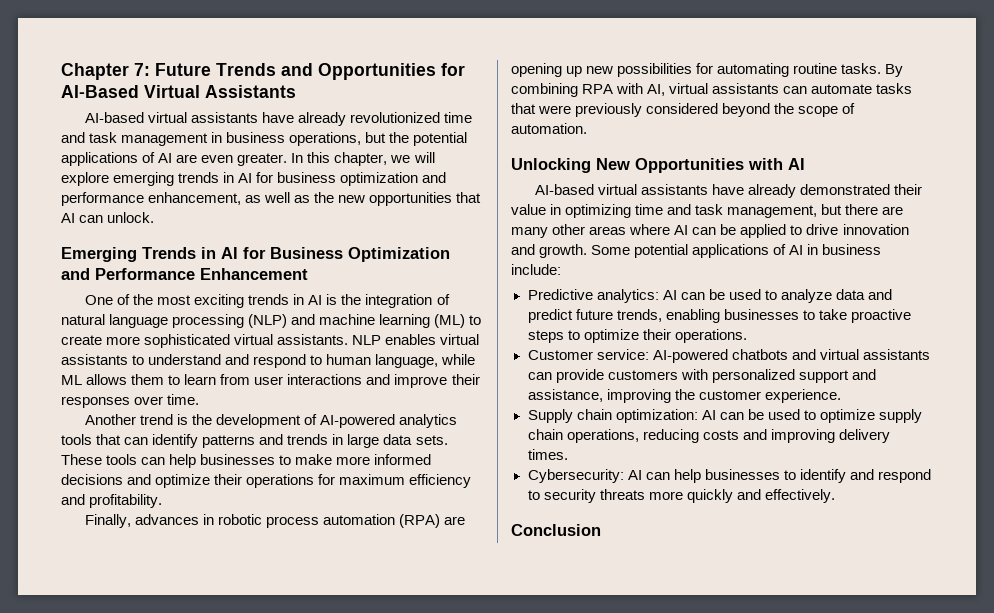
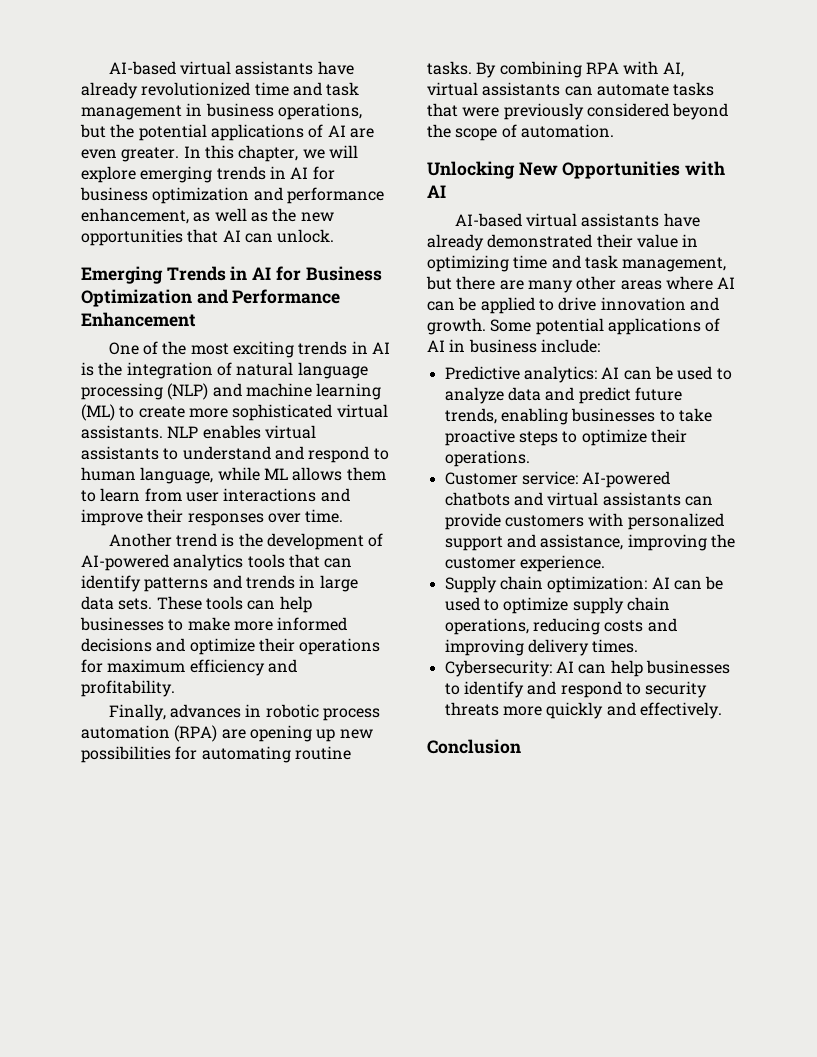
[61,63,465,80] [61,85,296,98] Chapter 7: Future Trends and Opportunities for AI-Based Virtual Assistants // -> (108, 68) none

